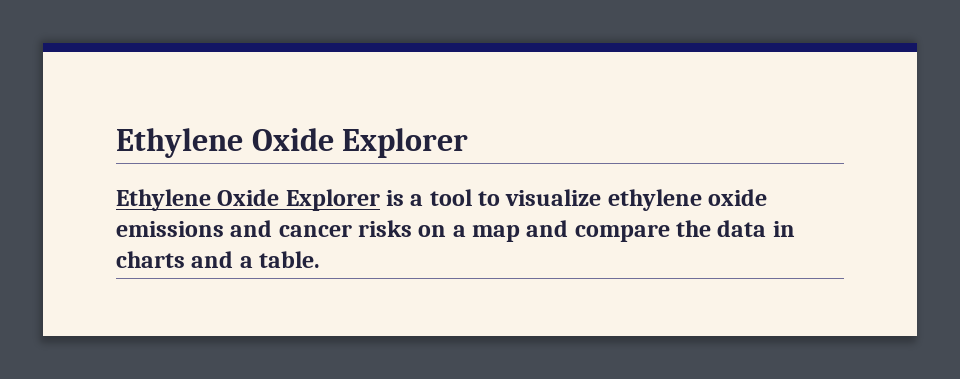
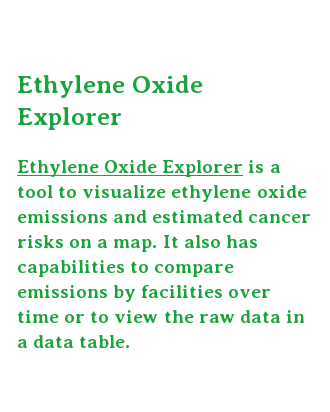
(273, 228) none -> [152,210,244,223] estimated
[472,220,795,242] [116,251,253,268] map and compare the data in charts and a -> [113,235,258,252] [17,260,235,277] [17,285,272,302] [17,310,305,323] [17,335,75,348] map. It also has capabilities to compare emissions by facilities over time or to view the raw data in a data

